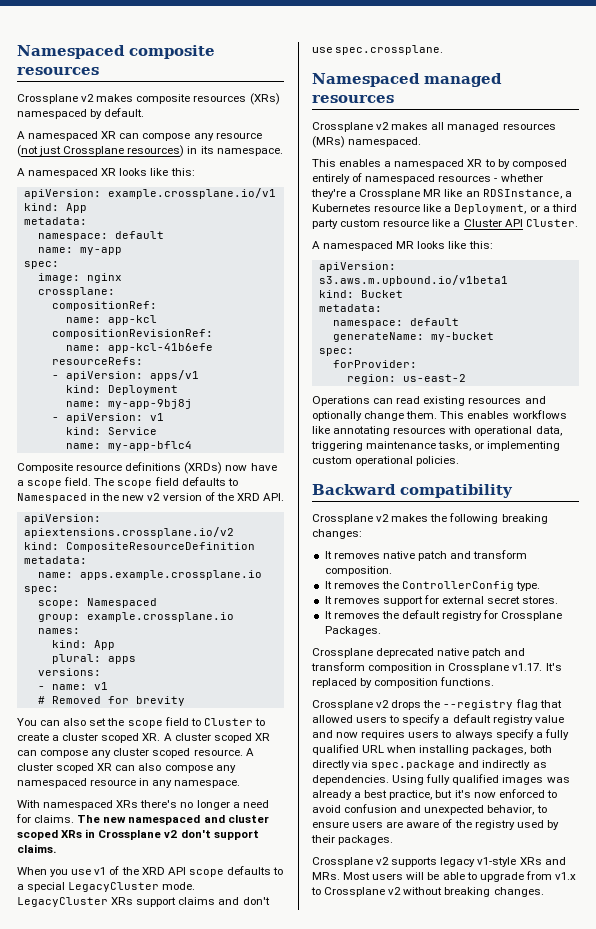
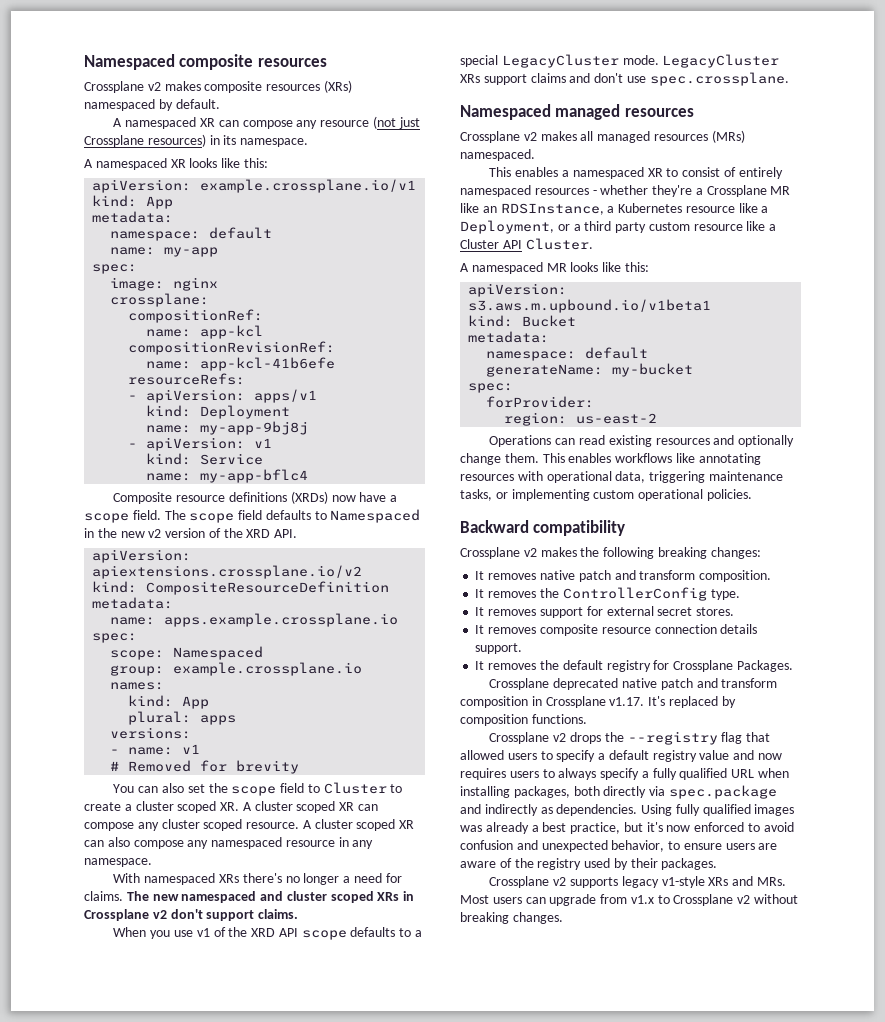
[497,159,567,169] [312,173,363,184] by composed entirely of -> [682,167,783,179] consist of entirely
(559, 600) none -> [475,624,758,636] [475,643,523,654] // It removes composite resource connection details support.
[406,872,477,880] will be able to -> [525,897,546,904] can

